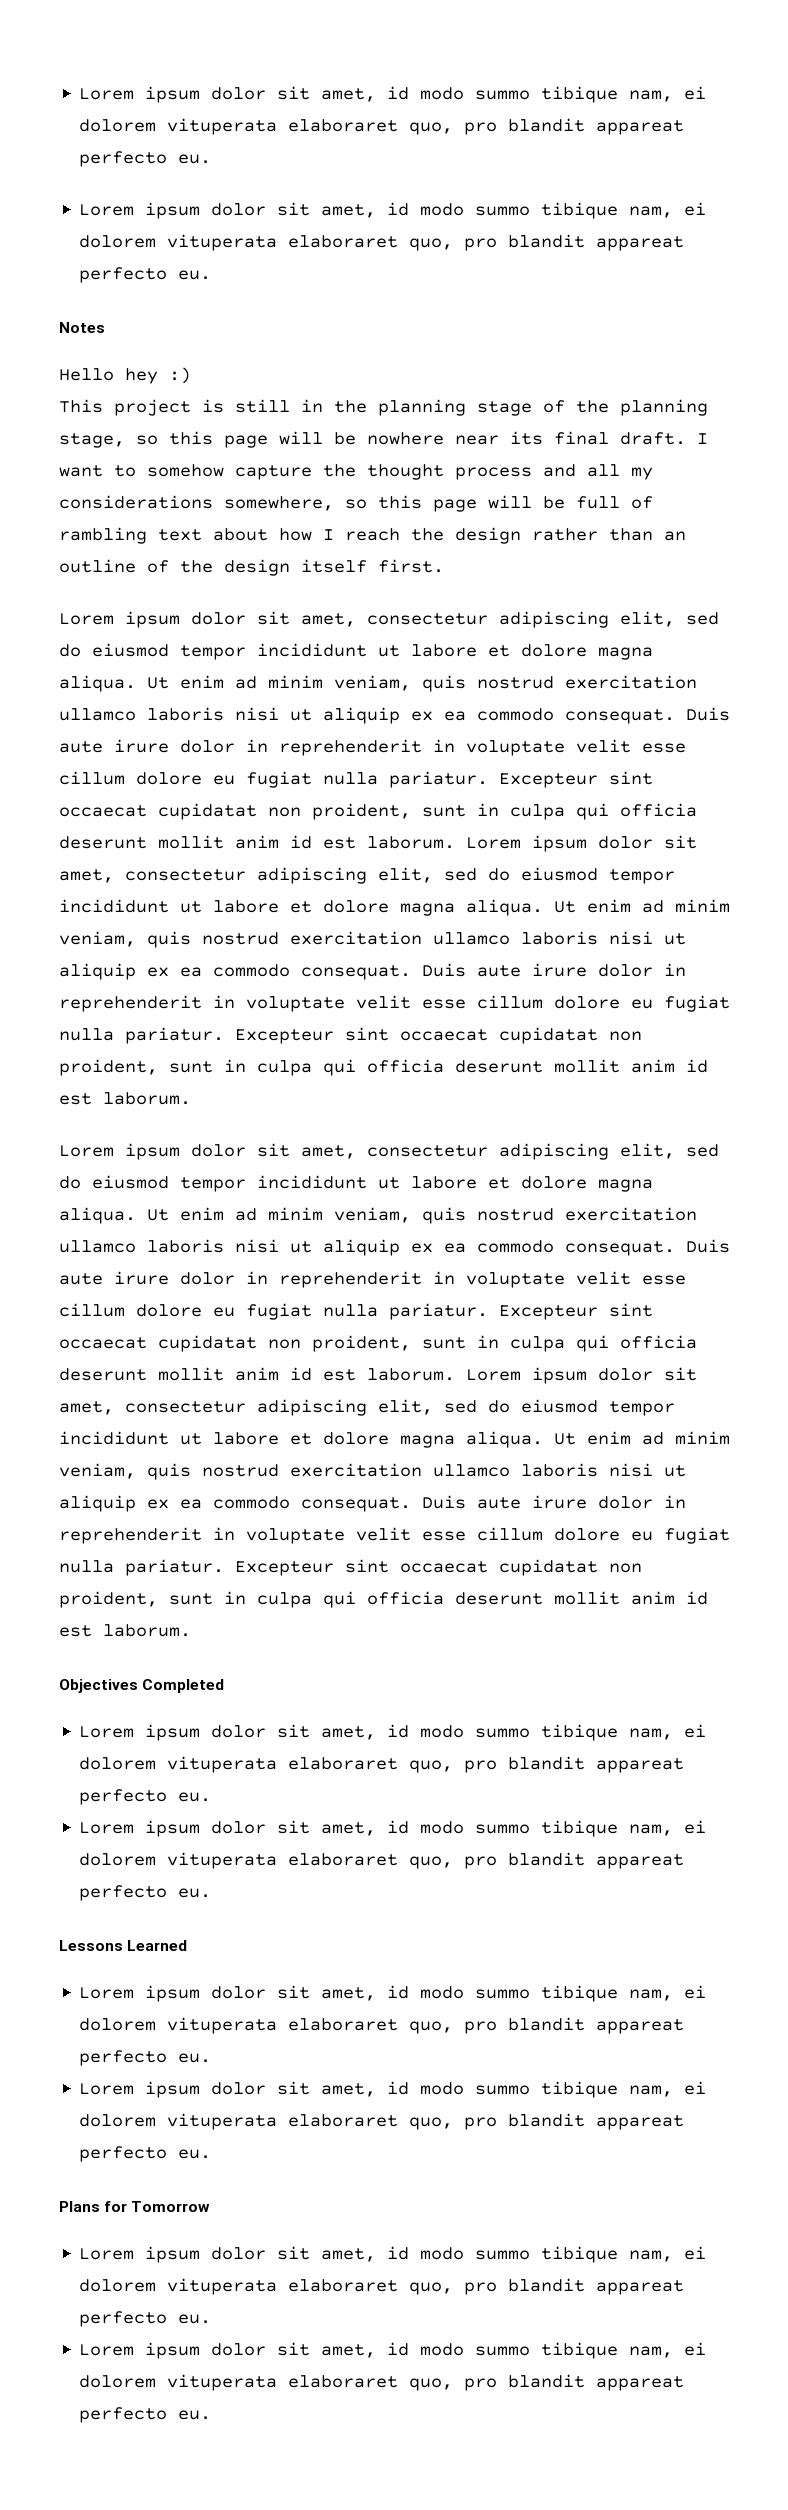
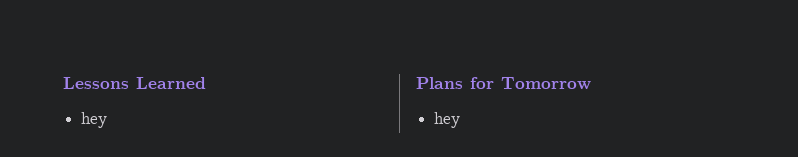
[79,86,707,103] [79,118,685,135] [79,151,212,167] [79,202,707,219] [79,234,685,251] [79,267,212,283] [59,322,105,333] [59,367,191,384] [59,399,708,416] [59,431,708,448] [59,464,653,480] [59,495,653,512] [59,527,686,544] [59,559,444,576] [59,611,719,628] [59,643,653,660] [59,675,697,692] [59,707,730,724] [59,739,686,756] [59,771,653,788] [59,803,697,820] [59,835,697,852] [59,867,675,884] [59,899,730,916] [59,931,686,948] [59,963,686,980] [59,995,730,1012] [59,1027,642,1044] [59,1059,708,1076] [59,1092,191,1105] [59,1143,719,1160] [59,1175,653,1192] [59,1207,697,1224] [59,1239,730,1256] [59,1271,686,1288] [59,1303,653,1320] [59,1335,697,1352] [59,1367,697,1384] [59,1399,675,1416] [59,1431,730,1448] [59,1463,686,1480] [59,1495,686,1512] [59,1527,730,1544] [59,1559,642,1576] [59,1591,708,1608] [59,1624,191,1637] [59,1679,225,1693] [79,1724,707,1741] [79,1756,685,1773] [79,1789,212,1805] [79,1820,707,1837] [79,1852,685,1869] [79,1885,212,1901] [59,1940,188,1951] [79,1985,707,2002] [79,2017,685,2034] [79,2050,212,2066] [79,2081,707,2098] [79,2113,685,2130] [79,2146,212,2162] [59,2201,211,2212] [79,2246,707,2263] [79,2278,685,2295] [79,2311,212,2327] [79,2342,707,2359] [79,2374,685,2391] [79,2407,212,2423] Lorem ipsum dolor sit amet, id modo summo tibique nam, ei dolorem vituperata elaboraret quo, pro blandit appareat perfecto eu. // Lorem ipsum dolor sit amet, id modo summo tibique nam, ei dolorem vituperata elaboraret quo, pro blandit appareat perfecto eu. // Notes // Hello hey :) // This project is still in the planning stage of the planning stage, so this page will be nowhere near its final draft. I want to somehow capture the thought process and all my considerations somewhere, so this page will be full of rambling text about how I reach the design rather than an outline of the design itself first. // Lorem ipsum dolor sit amet, consectetur adipiscing elit, sed do eiusmod tempor incididunt ut labore et dolore magna aliqua. Ut enim ad minim veniam, quis nostrud exercitation ullamco laboris nisi ut aliquip ex ea commodo consequat. Duis aute irure dolor in reprehenderit in voluptate velit esse cillum dolore eu fugiat nulla pariatur. Excepteur sint occaecat cupidatat non proident, sunt in culpa qui officia deserunt mollit anim id est laborum. Lorem ipsum dolor sit amet, consectetur adipiscing elit, sed do eiusmod tempor incididunt ut labore et dolore magna aliqua. Ut enim ad minim veniam, quis nostrud exercitation ullamco laboris nisi ut aliquip ex ea commodo consequat. Duis aute irure dolor in reprehenderit in voluptate velit esse cillum dolore eu fugiat nulla pariatur. Excepteur sint occaecat cupidatat non proident, sunt in culpa qui officia deserunt mollit anim id est laborum. // Lorem ipsum dolor sit amet, consectetur adipiscing elit, sed do eiusmod tempor incididunt ut labore et dolore magna aliqua. Ut enim ad minim veniam, quis nostrud exercitation ullamco laboris nisi ut aliquip ex ea commodo consequat. Duis aute irure dolor in reprehenderit in voluptate velit esse cillum dolore eu fugiat nulla pariatur. Excepteur sint occaecat cupidatat non proident, sunt in culpa qui officia deserunt mollit anim id est laborum. Lorem ipsum dolor sit amet, consectetur adipiscing elit, sed do eiusmod tempor incididunt ut labore et dolore magna aliqua. Ut enim ad minim veniam, quis nostrud exercitation ullamco laboris nisi ut aliquip ex ea commodo consequat. Duis aute irure dolor in reprehenderit in voluptate velit esse cillum dolore eu fugiat nulla pariatur. Excepteur sint occaecat cupidatat non proident, sunt in culpa qui officia deserunt mollit anim id est laborum. // Objectives Completed // Lorem ipsum dolor sit amet, id modo summo tibique nam, ei dolorem vituperata elaboraret quo, pro blandit appareat perfecto eu. // Lorem ipsum dolor sit amet, id modo summo tibique nam, ei dolorem vituperata elaboraret quo, pro blandit appareat perfecto eu. // Lessons Learned // Lorem ipsum dolor sit amet, id modo summo tibique nam, ei dolorem vituperata elaboraret quo, pro blandit appareat perfecto eu. // Lorem ipsum dolor sit amet, id modo summo tibique nam, ei dolorem vituperata elaboraret quo, pro blandit appareat perfecto eu. // Plans for Tomorrow // Lorem ipsum dolor sit amet, id modo summo tibique nam, ei dolorem vituperata elaboraret quo, pro blandit appareat perfecto eu. // Lorem ipsum dolor sit amet, id modo summo tibique nam, ei dolorem vituperata elaboraret quo, pro blandit appareat perfecto eu. -> [63,77,206,89] [81,112,108,128] [416,77,591,90] [434,112,461,128] Lessons Learned // hey // Plans for Tomorrow // hey

